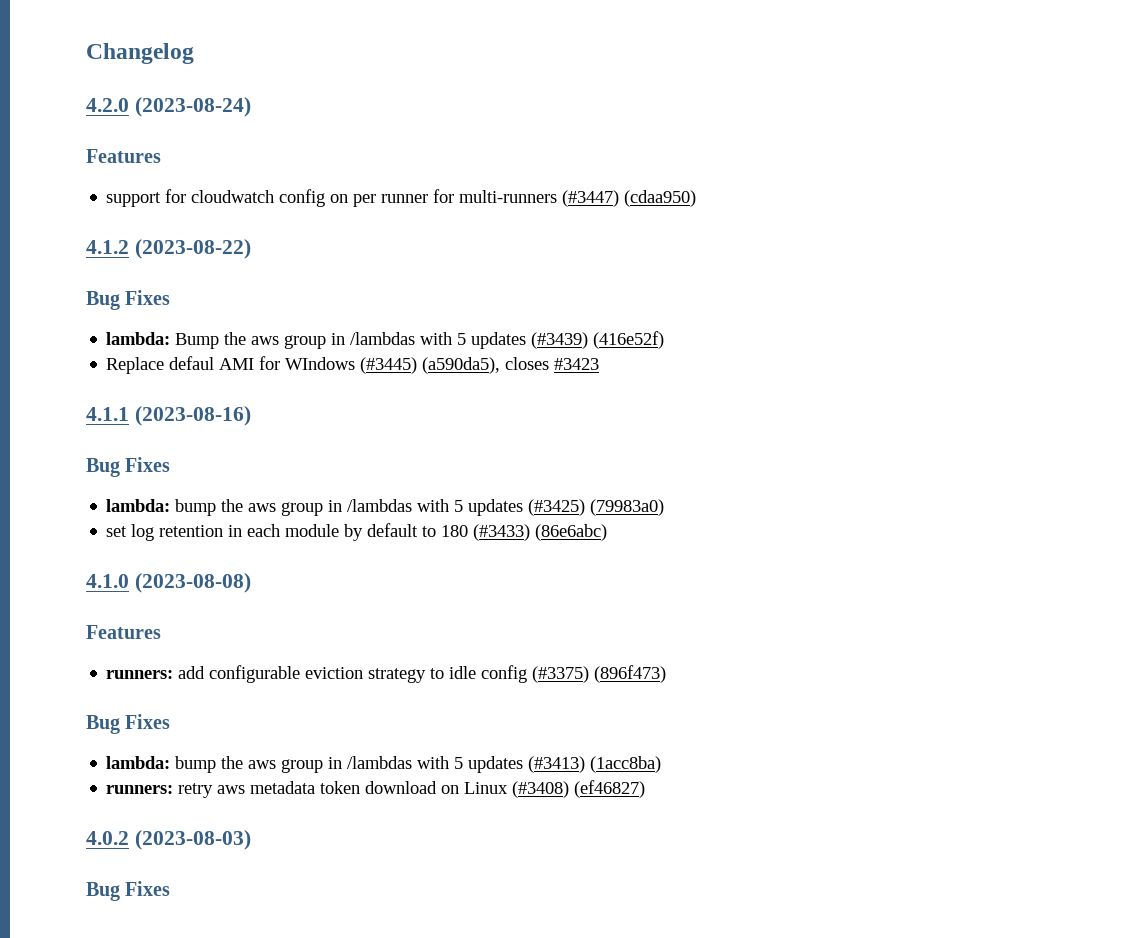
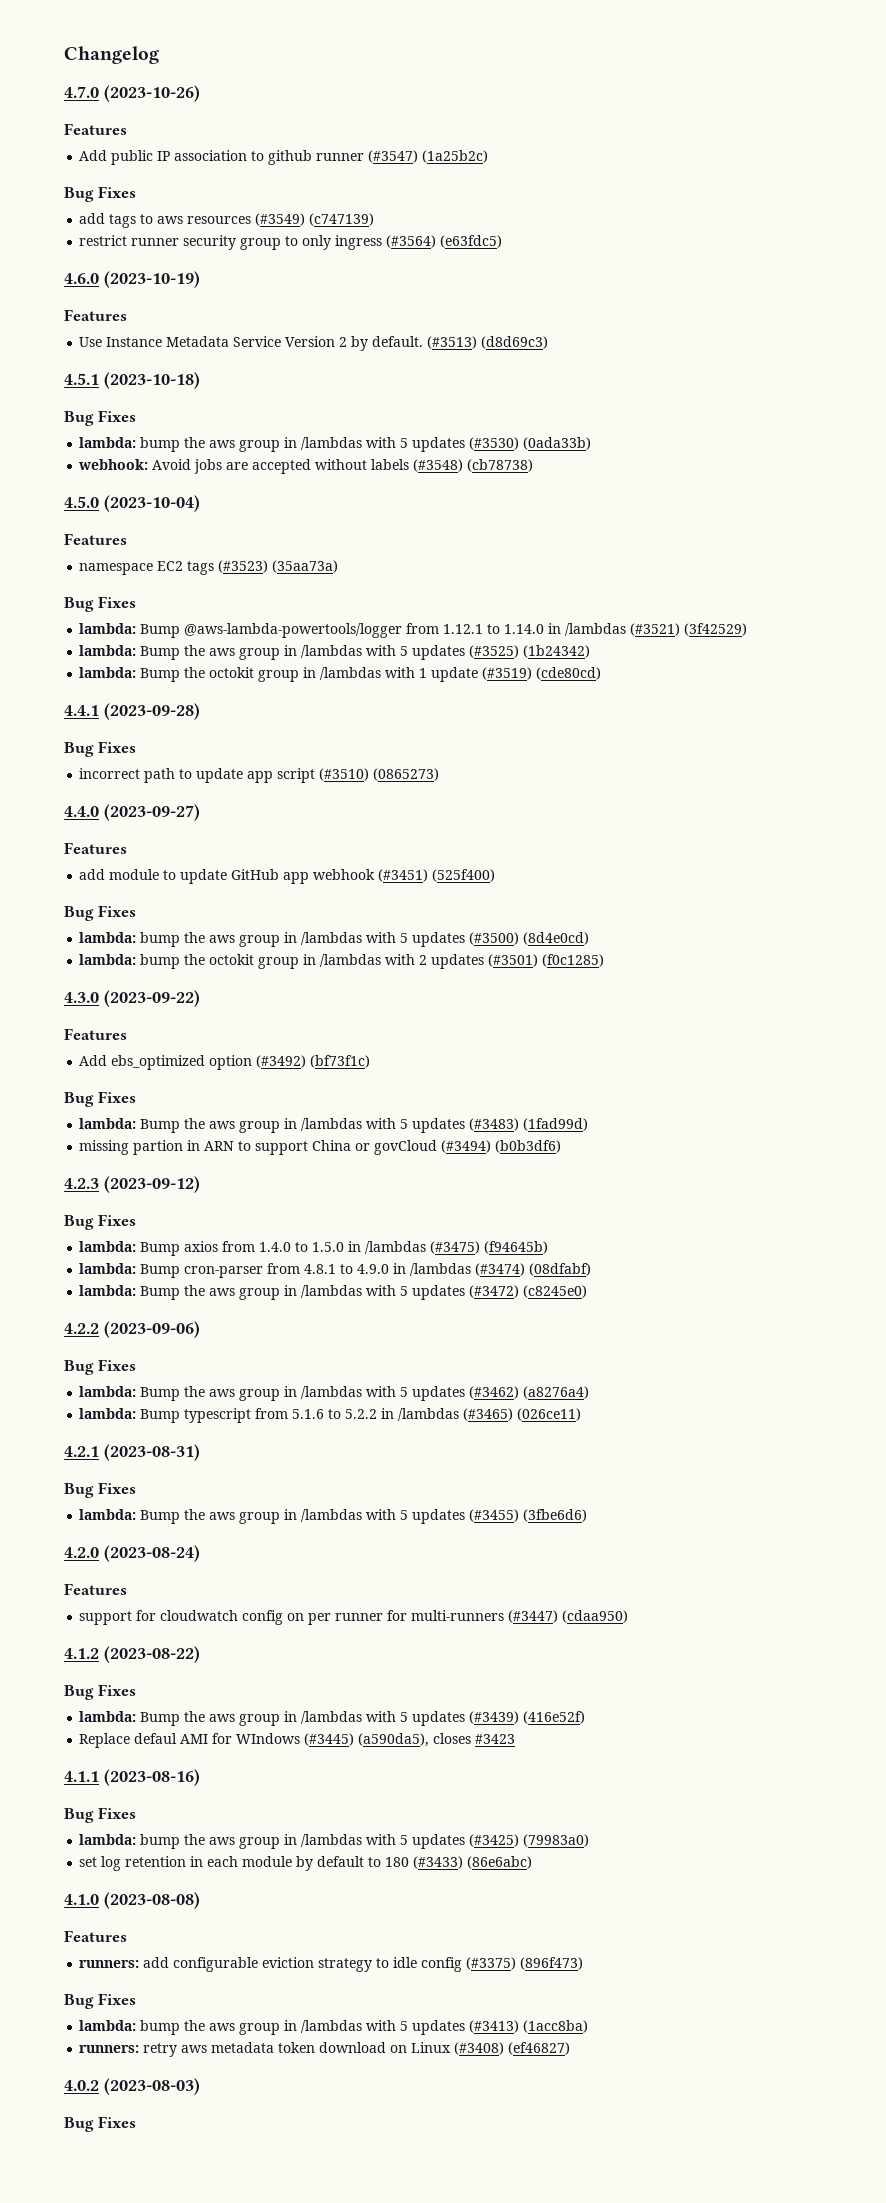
(194, 53) none -> [64,85,200,102] [64,123,127,135] [79,150,489,165] [64,186,137,202] [79,213,375,228] [79,235,503,250] [64,271,200,288] [64,309,127,321] [79,336,549,351] [64,372,200,389] [64,410,137,426] [79,437,592,452] [78,459,534,474] [64,495,200,512] [64,533,127,545] [79,560,339,575] [64,596,137,612] [79,623,748,638] [79,645,591,660] [79,667,602,682] [64,703,200,720] [64,741,137,757] [79,768,440,783] [64,804,200,821] [64,842,127,854] [79,869,496,884] [64,905,137,921] [79,932,590,947] [79,954,605,969] [64,990,200,1007] [64,1028,127,1040] [79,1055,371,1070] [64,1091,137,1107] [79,1118,589,1133] [79,1140,562,1155] [64,1176,200,1193] [64,1214,137,1230] [79,1241,549,1256] [79,1263,592,1278] [79,1285,588,1300] [64,1321,200,1338] [64,1359,137,1375] [79,1386,590,1401] [79,1408,582,1423] [64,1444,200,1461] [64,1482,137,1498] [79,1509,588,1524] // 4.7.0 (2023-10-26) // Features // Add public IP association to github runner (#3547) (1a25b2c) // Bug Fixes // add tags to aws resources (#3549) (c747139) // restrict runner security group to only ingress (#3564) (e63fdc5) // 4.6.0 (2023-10-19) // Features // Use Instance Metadata Service Version 2 by default. (#3513) (d8d69c3) // 4.5.1 (2023-10-18) // Bug Fixes // lambda: bump the aws group in /lambdas with 5 updates (#3530) (0ada33b) // webhook: Avoid jobs are accepted without labels (#3548) (cb78738) // 4.5.0 (2023-10-04) // Features // namespace EC2 tags (#3523) (35aa73a) // Bug Fixes // lambda: Bump @aws-lambda-powertools/logger from 1.12.1 to 1.14.0 in /lambdas (#3521) (3f42529) // lambda: Bump the aws group in /lambdas with 5 updates (#3525) (1b24342) // lambda: Bump the octokit group in /lambdas with 1 update (#3519) (cde80cd) // 4.4.1 (2023-09-28) // Bug Fixes // incorrect path to update app script (#3510) (0865273) // 4.4.0 (2023-09-27) // Features // add module to update GitHub app webhook (#3451) (525f400) // Bug Fixes // lambda: bump the aws group in /lambdas with 5 updates (#3500) (8d4e0cd) // lambda: bump the octokit group in /lambdas with 2 updates (#3501) (f0c1285) // 4.3.0 (2023-09-22) // Features // Add ebs_optimized option (#3492) (bf73f1c) // Bug Fixes // lambda: Bump the aws group in /lambdas with 5 updates (#3483) (1fad99d) // missing partion in ARN to support China or govCloud (#3494) (b0b3df6) // 4.2.3 (2023-09-12) // Bug Fixes // lambda: Bump axios from 1.4.0 to 1.5.0 in /lambdas (#3475) (f94645b) // lambda: Bump cron-parser from 4.8.1 to 4.9.0 in /lambdas (#3474) (08dfabf) // lambda: Bump the aws group in /lambdas with 5 updates (#3472) (c8245e0) // 4.2.2 (2023-09-06) // Bug Fixes // lambda: Bump the aws group in /lambdas with 5 updates (#3462) (a8276a4) // lambda: Bump typescript from 5.1.6 to 5.2.2 in /lambdas (#3465) (026ce11) // 4.2.1 (2023-08-31) // Bug Fixes // lambda: Bump the aws group in /lambdas with 5 updates (#3455) (3fbe6d6)

